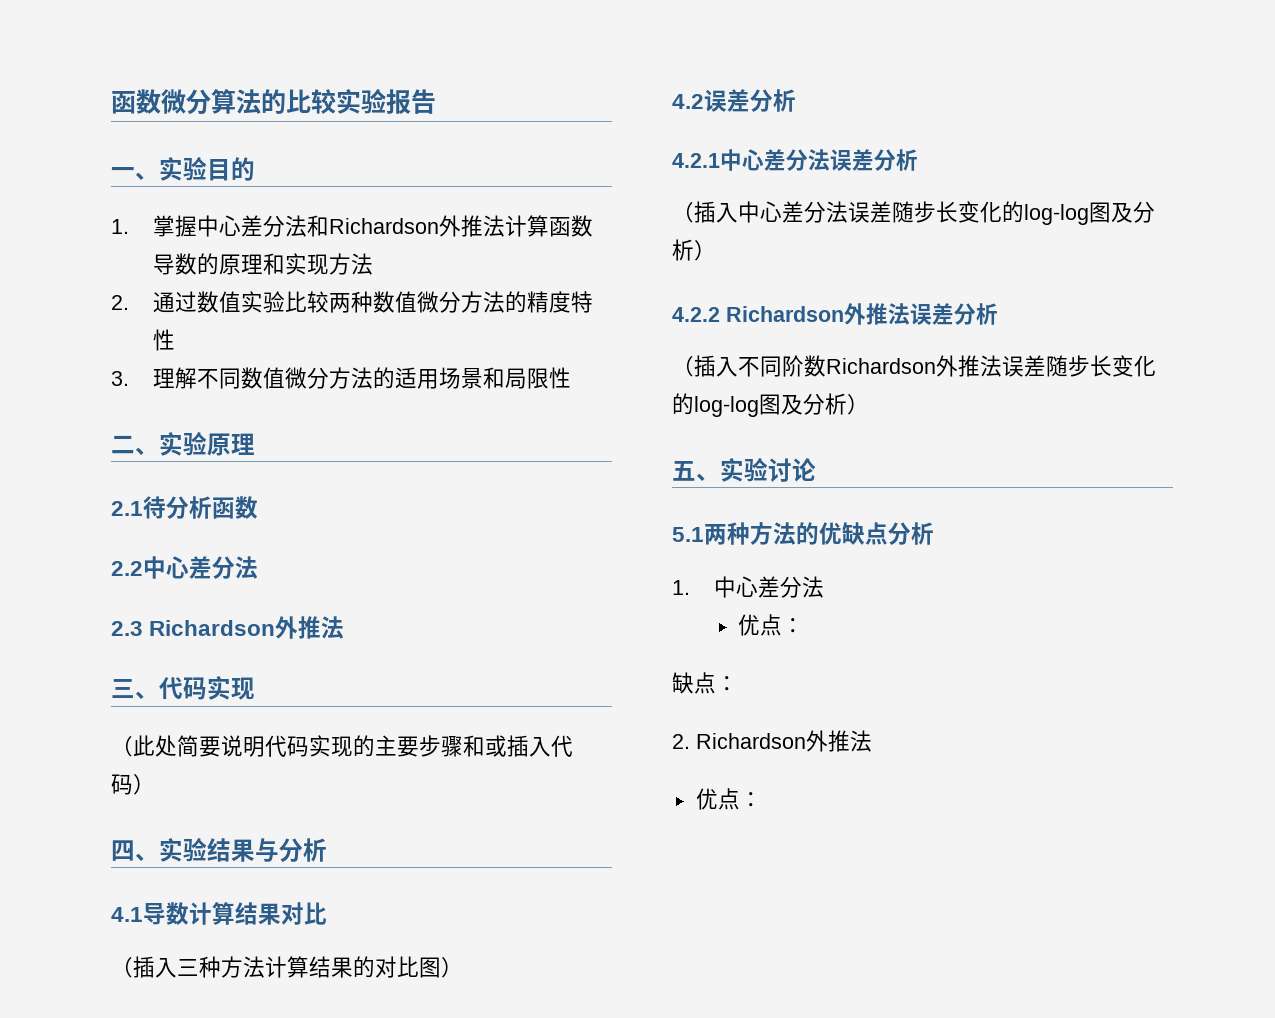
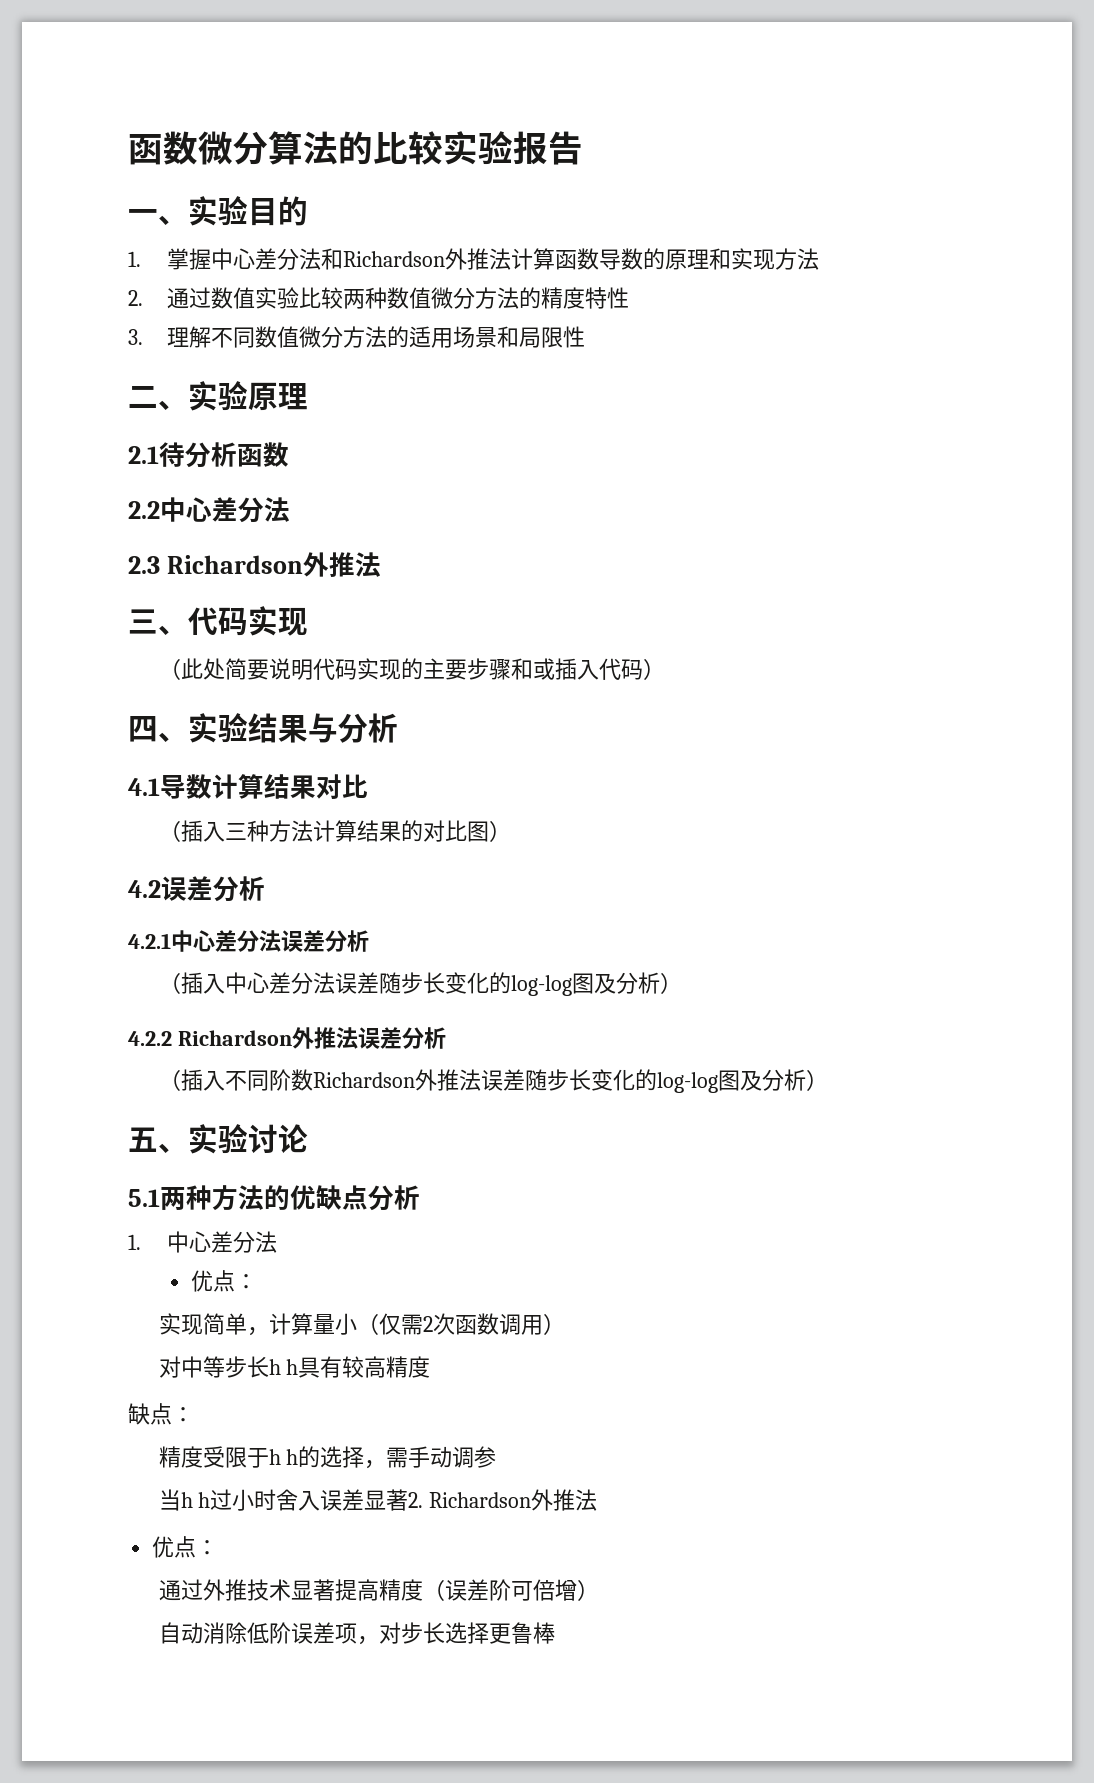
[672,672,738,694] 缺点： // -> [158,1313,565,1336] [158,1356,431,1378] [128,1403,194,1425] [158,1446,497,1469] [158,1489,409,1511] 实现简单，计算量小（仅需2次函数调用） // 对中等步长h h具有较高精度 // 缺点： // 精度受限于h h的选择，需手动调参 // 当h h过小时舍入误差显著
(762, 799) none -> [158,1579,599,1601] [158,1622,555,1645] // 通过外推技术显著提高精度（误差阶可倍增） // 自动消除低阶误差项，对步长选择更鲁棒

